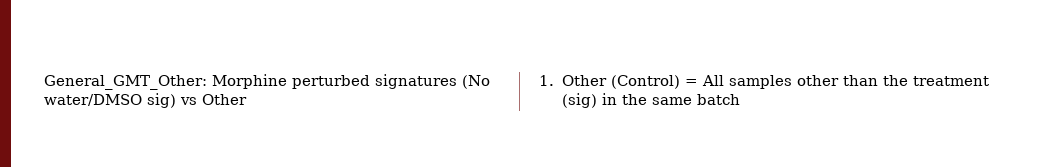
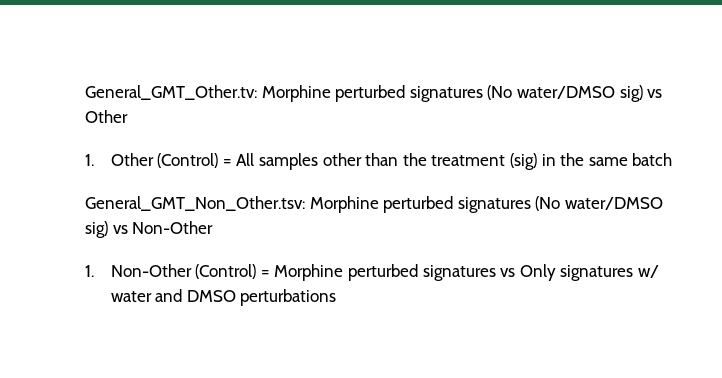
[44,75,207,90] General_GMT_Other: -> [85,85,257,100] General_GMT_Other.tv:
(740, 99) none -> [85,196,663,213] [85,221,214,238] [85,264,660,281] [110,289,337,306] // General_GMT_Non_Other.tsv: Morphine perturbed signatures (No water/DMSO sig) vs Non-Other // 1. Non-Other (Control) = Morphine perturbed signatures vs Only signatures w/ water and DMSO perturbations

